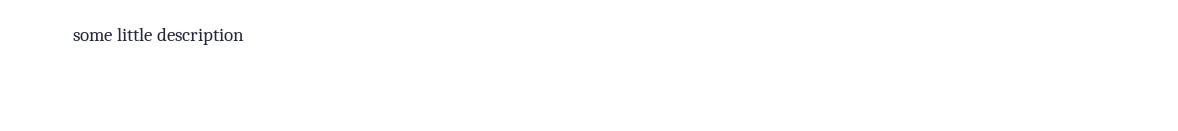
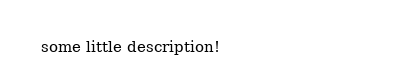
[157,27,245,45] description -> [127,40,220,55] description!

